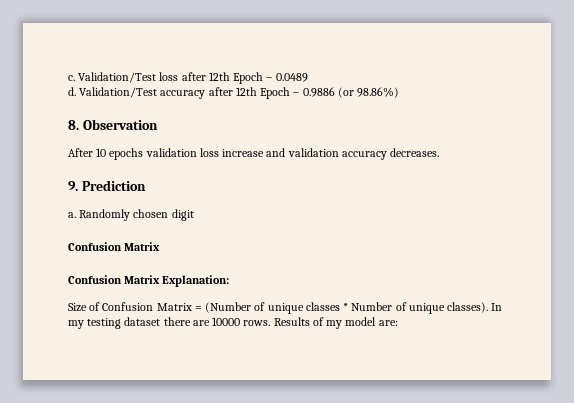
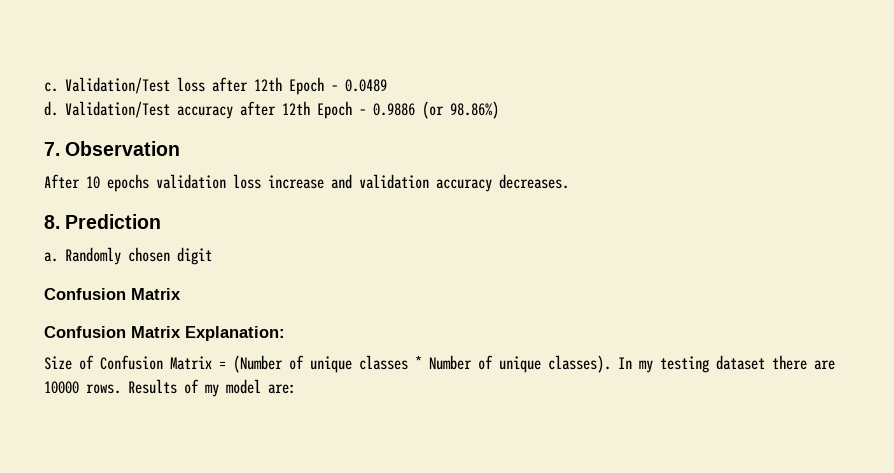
[68,120,79,130] 8. -> [44,142,60,156] 7.
[68,181,78,191] 9. -> [44,215,60,229] 8.

